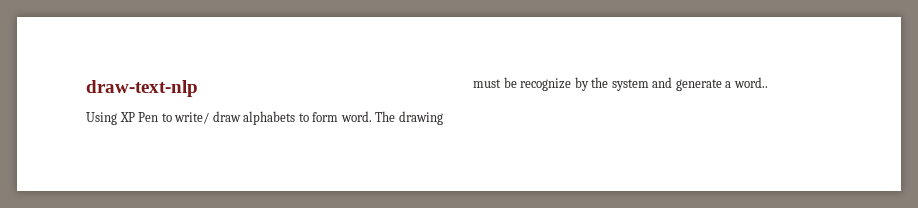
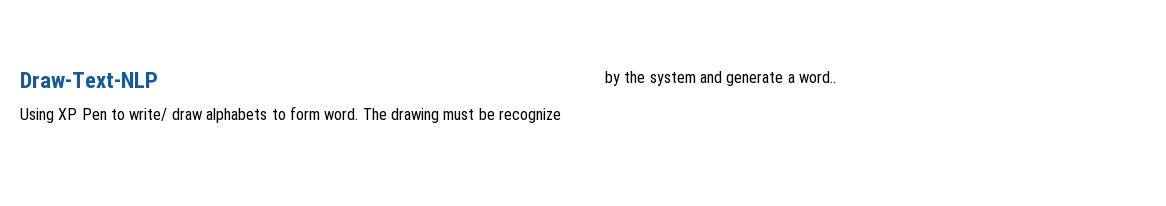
[86,80,198,97] draw-text-nlp -> [20,72,158,88] Draw-Text-NLP

